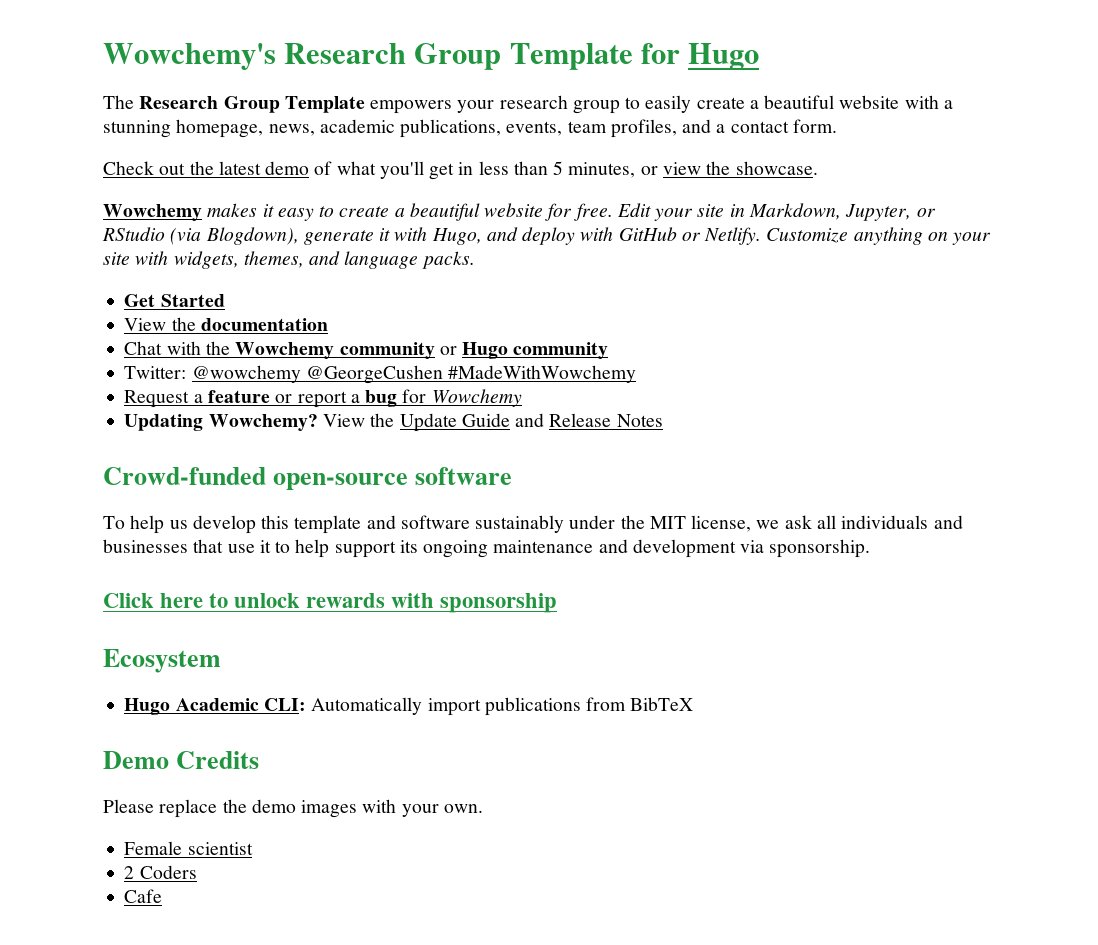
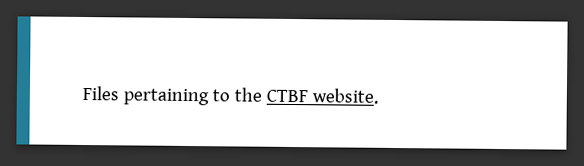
[103,43,760,70] [103,95,953,114] [103,119,837,138] [103,161,818,180] [103,203,936,221] [102,227,992,245] [103,251,475,269] [124,294,225,307] [124,317,328,331] [124,341,609,359] [124,365,637,384] [124,389,522,408] [124,413,663,432] [103,467,513,490] [103,515,963,534] [103,539,871,558] [103,593,558,613] [103,649,221,673] [124,697,694,716] [103,751,260,769] [103,799,483,818] [124,841,253,855] [124,865,197,879] [124,889,163,903] Wowchemy's Research Group Template for Hugo // The Research Group Template empowers your research group to easily create a beautiful website with a stunning homepage, news, academic publications, events, team profiles, and a contact form. // Check out the latest demo of what you'll get in less than 5 minutes, or view the showcase. // Wowchemy makes it easy to create a beautiful website for free. Edit your site in Markdown, Jupyter, or RStudio (via Blogdown), generate it with Hugo, and deploy with GitHub or Netlify. Customize anything on your site with widgets, themes, and language packs. // Get Started // View the documentation // Chat with the Wowchemy community or Hugo community // Twitter: @wowchemy @GeorgeCushen #MadeWithWowchemy // Request a feature or report a bug for Wowchemy // Updating Wowchemy? View the Update Guide and Release Notes // Crowd-funded open-source software // To help us develop this template and software sustainably under the MIT license, we ask all individuals and businesses that use it to help support its ongoing maintenance and development via sponsorship. // Click here to unlock rewards with sponsorship // Ecosystem // Hugo Academic CLI: Automatically import publications from BibTeX // Demo Credits // Please replace the demo images with your own. // Female scientist // 2 Coders // Cafe -> [82,85,379,106] Files pertaining to the CTBF website.

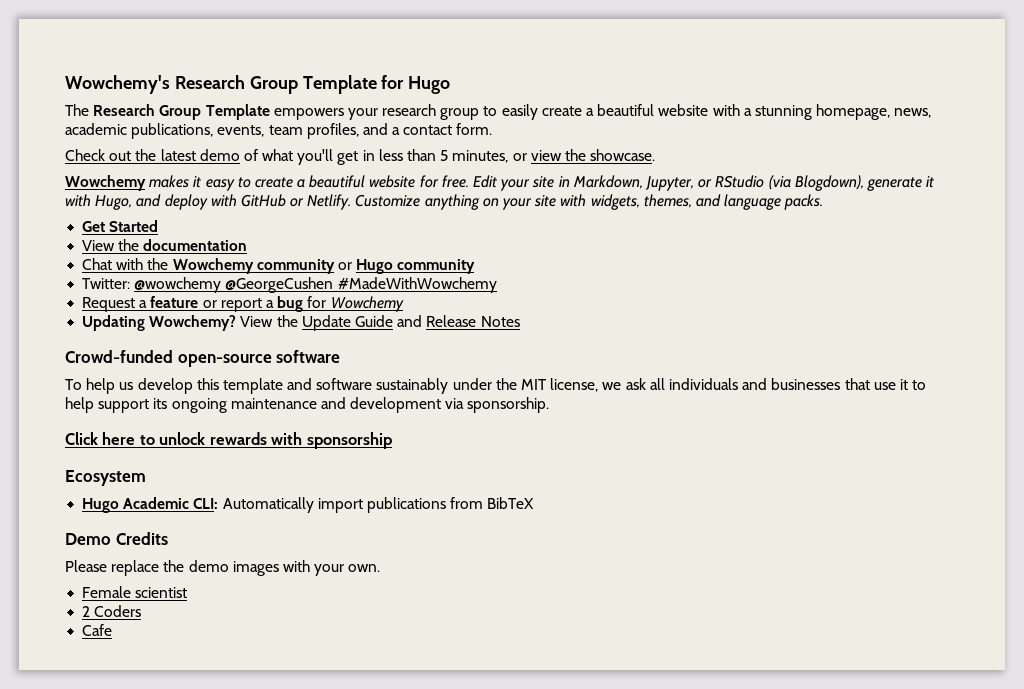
[82,85,379,106] Files pertaining to the CTBF website. -> [65,75,451,94] [65,104,932,120] [65,123,493,139] [65,149,656,165] [65,175,935,191] [65,194,824,210] [82,220,159,232] [82,239,248,251] [82,258,476,274] [82,277,497,293] [82,296,404,312] [82,315,520,331] [65,350,341,367] [65,378,927,394] [65,397,550,413] [65,432,392,449] [65,470,146,486] [82,497,535,513] [65,532,168,545] [65,560,381,576] [82,586,188,598] [82,605,142,617] [82,624,113,636] Wowchemy's Research Group Template for Hugo // The Research Group Template empowers your research group to easily create a beautiful website with a stunning homepage, news, academic publications, events, team profiles, and a contact form. // Check out the latest demo of what you'll get in less than 5 minutes, or view the showcase. // Wowchemy makes it easy to create a beautiful website for free. Edit your site in Markdown, Jupyter, or RStudio (via Blogdown), generate it with Hugo, and deploy with GitHub or Netlify. Customize anything on your site with widgets, themes, and language packs. // Get Started // View the documentation // Chat with the Wowchemy community or Hugo community // Twitter: @wowchemy @GeorgeCushen #MadeWithWowchemy // Request a feature or report a bug for Wowchemy // Updating Wowchemy? View the Update Guide and Release Notes // Crowd-funded open-source software // To help us develop this template and software sustainably under the MIT license, we ask all individuals and businesses that use it to help support its ongoing maintenance and development via sponsorship. // Click here to unlock rewards with sponsorship // Ecosystem // Hugo Academic CLI: Automatically import publications from BibTeX // Demo Credits // Please replace the demo images with your own. // Female scientist // 2 Coders // Cafe

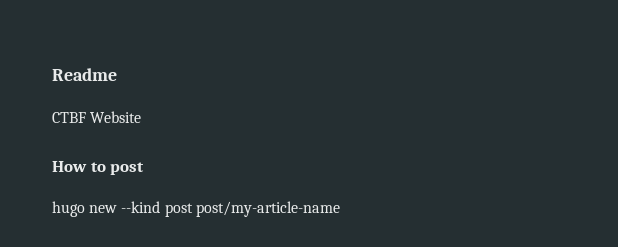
[65,75,451,94] [65,104,932,120] [65,123,493,139] [65,149,656,165] [65,175,935,191] [65,194,824,210] [82,220,159,232] [82,239,248,251] [82,258,476,274] [82,277,497,293] [82,296,404,312] [82,315,520,331] [65,350,341,367] [65,378,927,394] [65,397,550,413] [65,432,392,449] [65,470,146,486] [82,497,535,513] [65,532,168,545] [65,560,381,576] [82,586,188,598] [82,605,142,617] [82,624,113,636] Wowchemy's Research Group Template for Hugo // The Research Group Template empowers your research group to easily create a beautiful website with a stunning homepage, news, academic publications, events, team profiles, and a contact form. // Check out the latest demo of what you'll get in less than 5 minutes, or view the showcase. // Wowchemy makes it easy to create a beautiful website for free. Edit your site in Markdown, Jupyter, or RStudio (via Blogdown), generate it with Hugo, and deploy with GitHub or Netlify. Customize anything on your site with widgets, themes, and language packs. // Get Started // View the documentation // Chat with the Wowchemy community or Hugo community // Twitter: @wowchemy @GeorgeCushen #MadeWithWowchemy // Request a feature or report a bug for Wowchemy // Updating Wowchemy? View the Update Guide and Release Notes // Crowd-funded open-source software // To help us develop this template and software sustainably under the MIT license, we ask all individuals and businesses that use it to help support its ongoing maintenance and development via sponsorship. // Click here to unlock rewards with sponsorship // Ecosystem // Hugo Academic CLI: Automatically import publications from BibTeX // Demo Credits // Please replace the demo images with your own. // Female scientist // 2 Coders // Cafe -> [52,68,117,81] [52,111,142,123] [52,161,145,175] [52,201,340,217] Readme // CTBF Website // How to post // hugo new --kind post post/my-article-name

